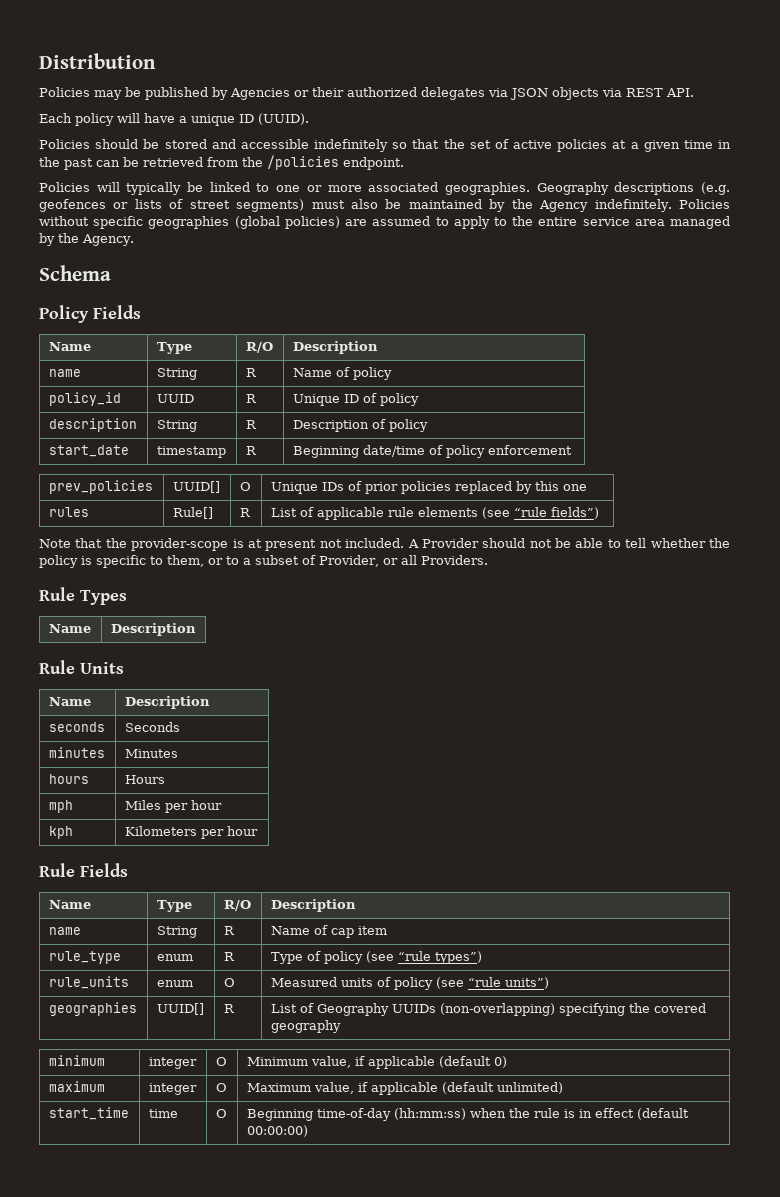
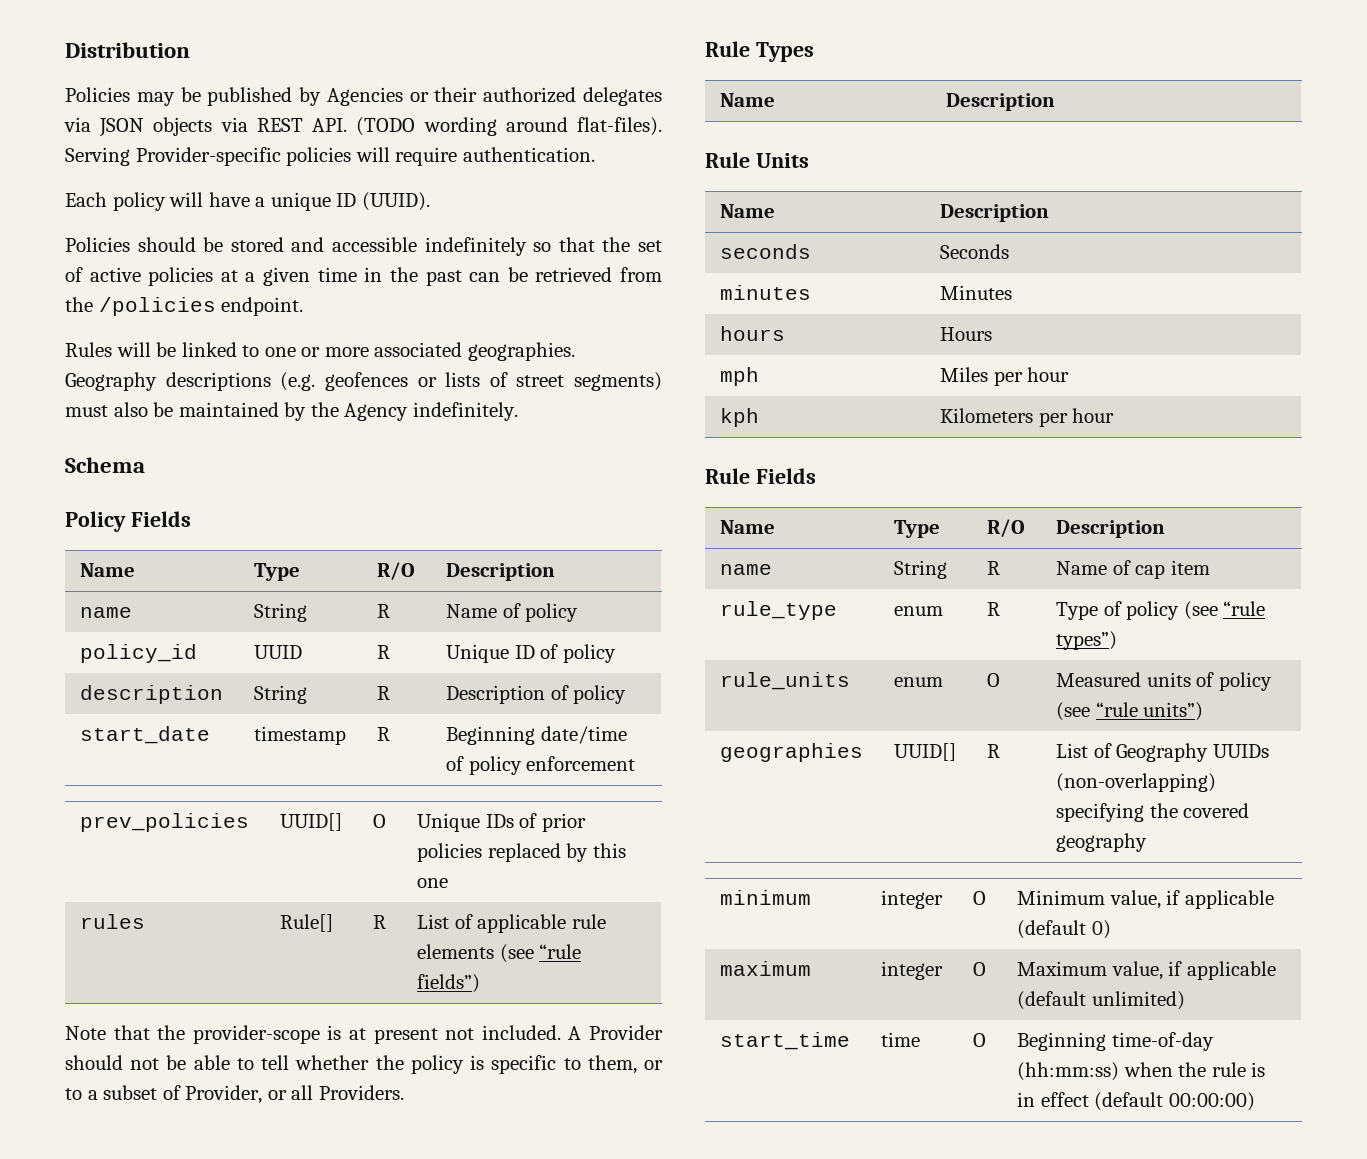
(694, 92) none -> [356,117,662,136] [65,147,595,166] (TODO wording around flat-files). Serving Provider-specific policies will require authentication.
[39,182,182,195] Policies will typically -> [65,342,151,357] Rules will
[679,199,730,209] [39,216,730,229] [39,233,134,246] Policies without specific geographies (global policies) are assumed to apply to the entire service area managed by the Agency. -> (518, 411) none

